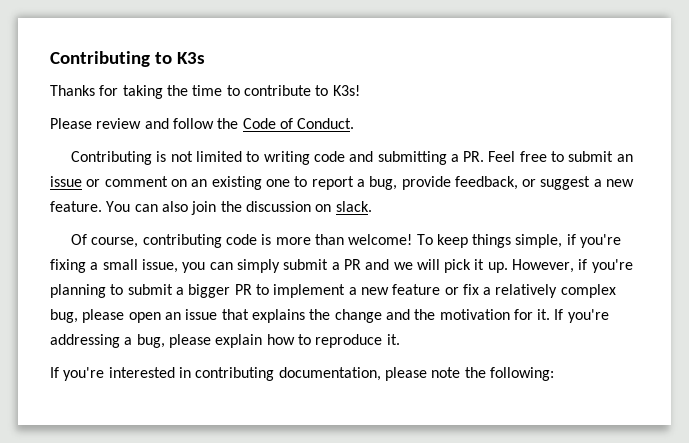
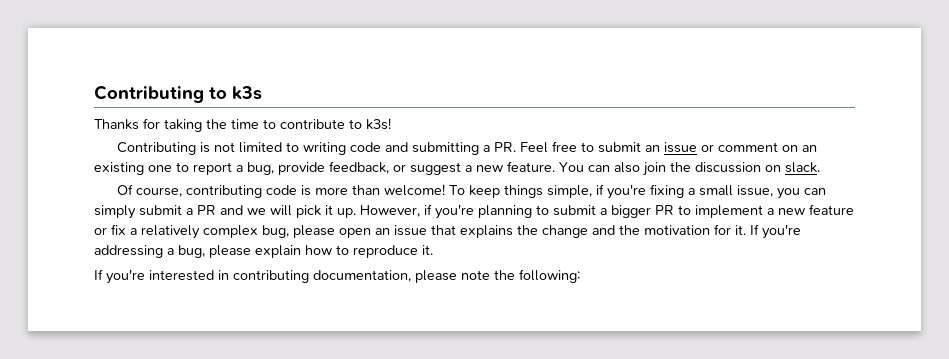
[176,52,205,64] K3s -> [232,86,262,100] k3s
[332,85,360,96] [50,118,355,129] K3s! // Please review and follow the Code of Conduct. -> [366,118,391,130] k3s!

